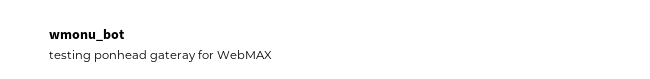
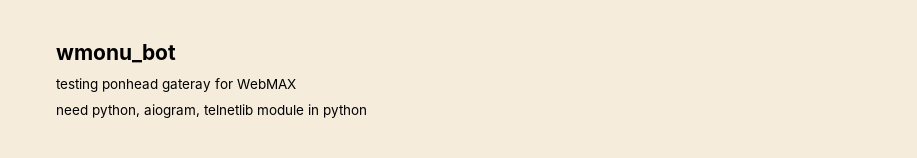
(273, 54) none -> [56,104,367,118] // need python, aiogram, telnetlib module in python

